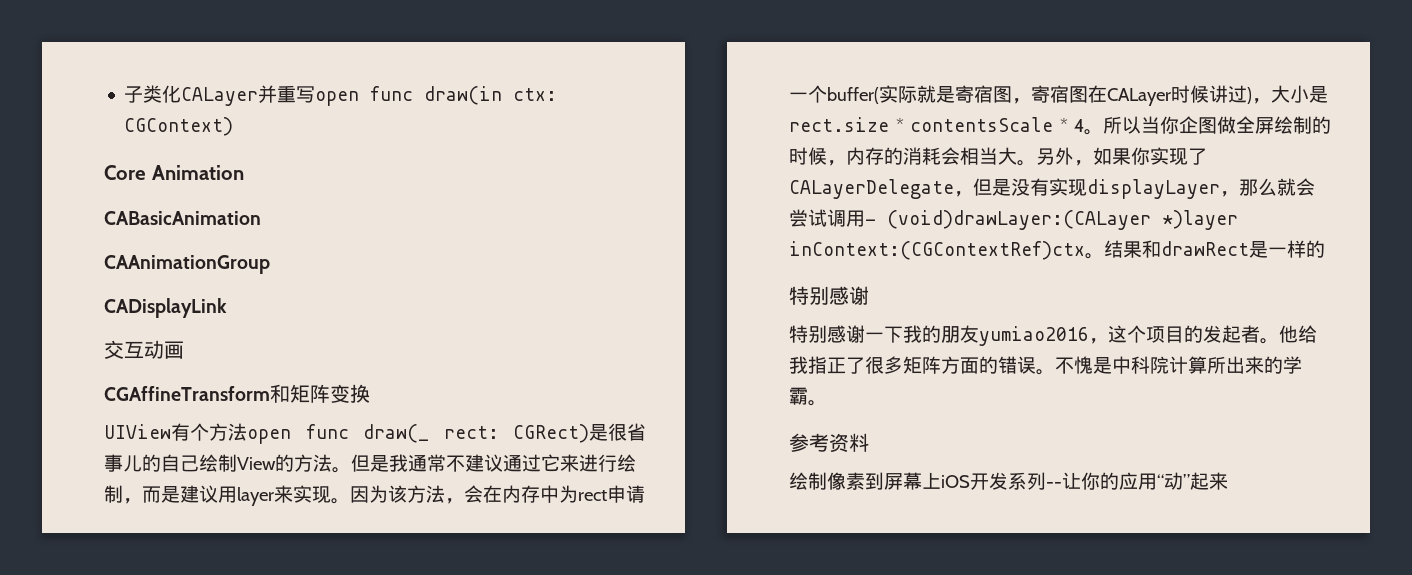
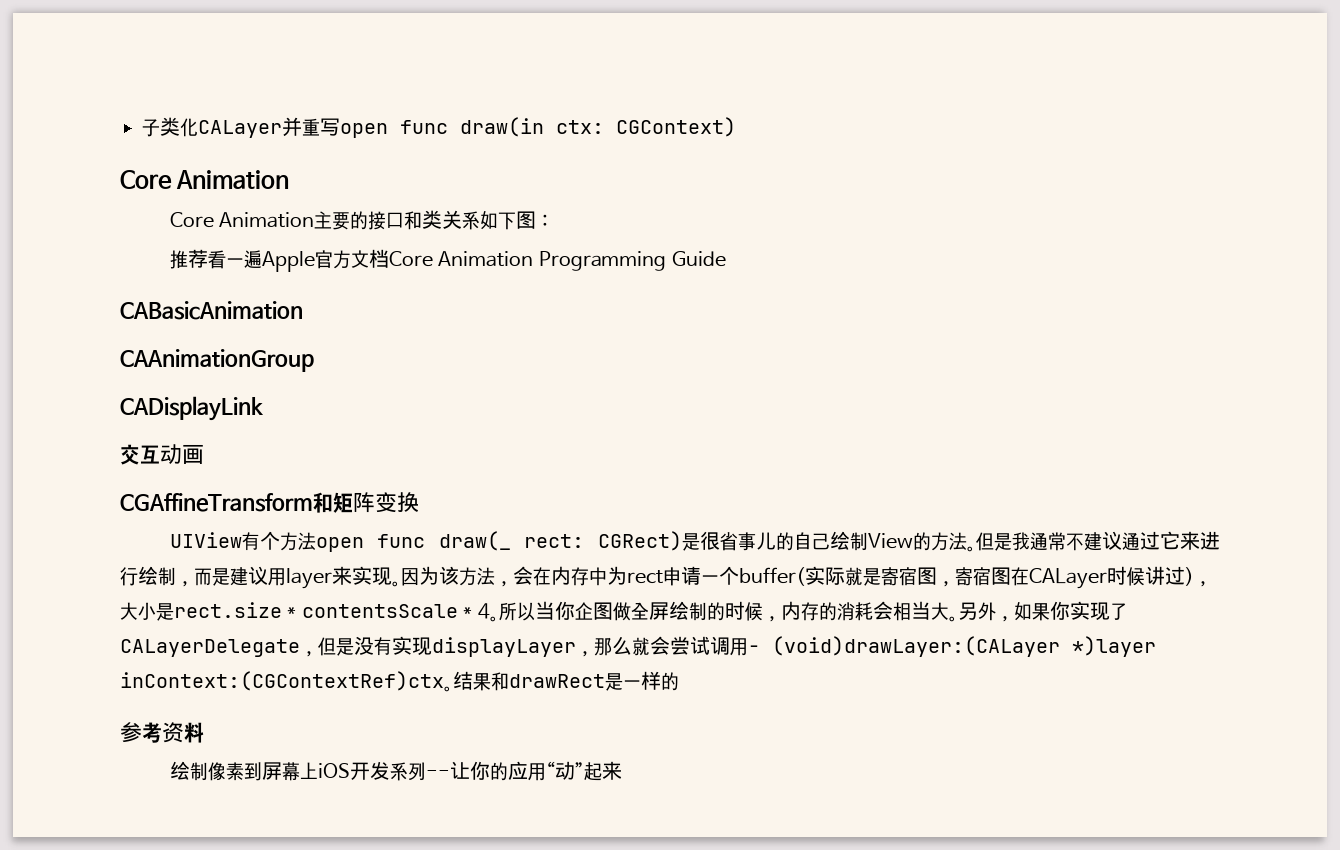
(244, 172) none -> [169,210,555,230] [169,249,726,272] // Core Animation主要的接口和类关系如下图： // 推荐看一遍Apple官方文档Core Animation Programming Guide
[789,286,869,305] [789,325,1317,346] [789,356,1302,375] [789,387,827,406] // 特别感谢 // 特别感谢一下我的朋友yumiao2016，这个项目的发起者。他给我指正了很多矩阵方面的错误。不愧是中科院计算所出来的学霸。 -> (679, 681) none

